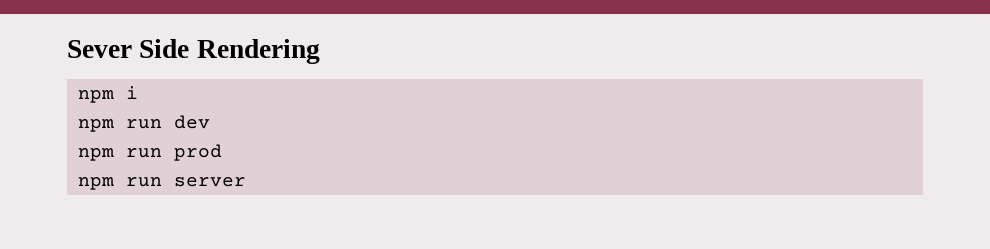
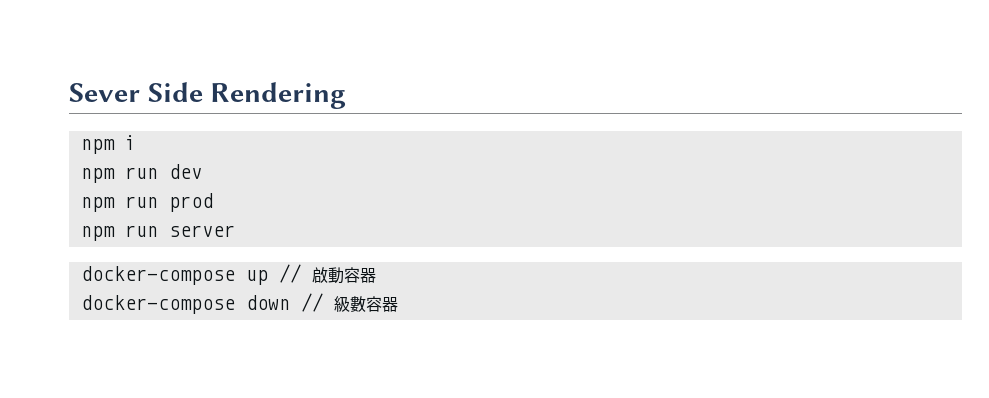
(246, 182) none -> [81,264,376,285] [81,293,398,314] // docker-compose up // 啟動容器 // docker-compose down // 級數容器

